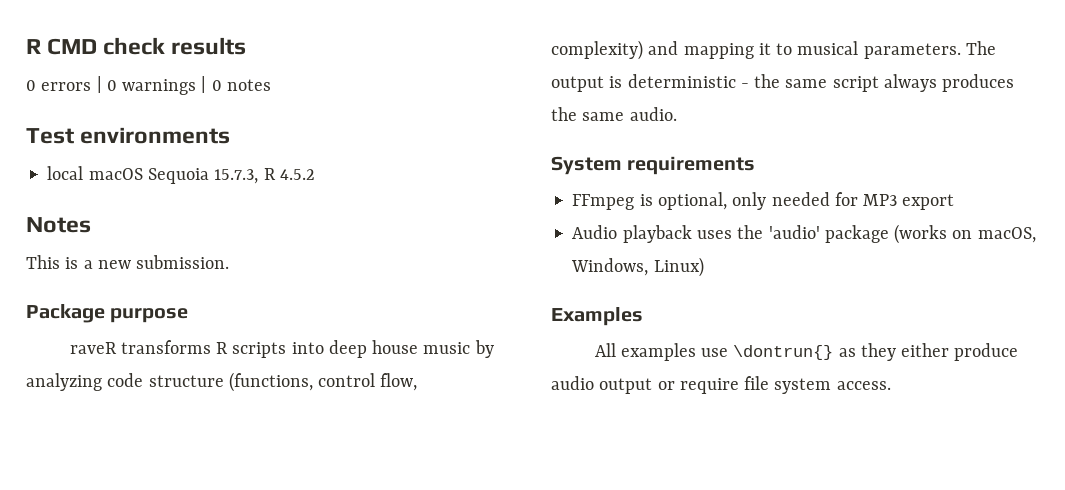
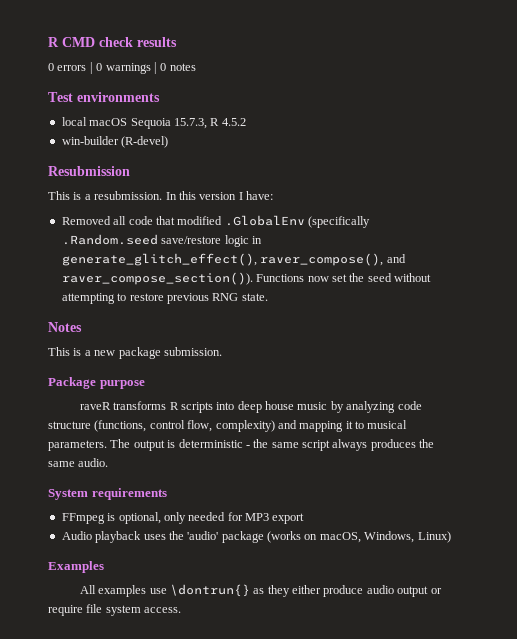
(315, 174) none -> [61,136,169,148] [48,166,130,176] [48,191,273,200] [61,215,370,228] [61,234,262,247] [61,253,406,266] [61,272,431,285] [61,293,268,304] // win-builder (R-devel) // Resubmission // This is a resubmission. In this version I have: // Removed all code that modified .GlobalEnv (specifically .Random.seed save/restore logic in generate_glitch_effect(), raver_compose(), and raver_compose_section()). Functions now set the seed without attempting to restore previous RNG state.
(131, 264) none -> [118,347,161,359] package

